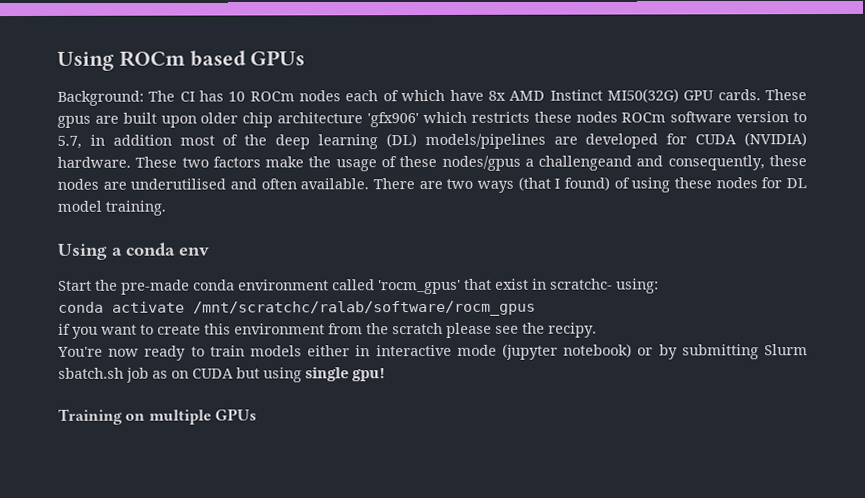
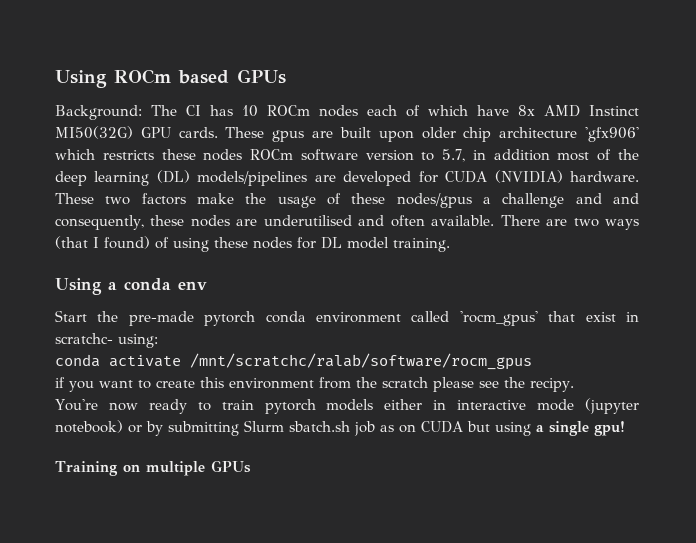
[538,155,633,171] challengeand -> [502,193,602,208] challenge and
(190, 287) none -> [204,311,256,326] pytorch
(245, 351) none -> [264,399,316,414] pytorch
(302, 375) none -> [536,425,544,432] a

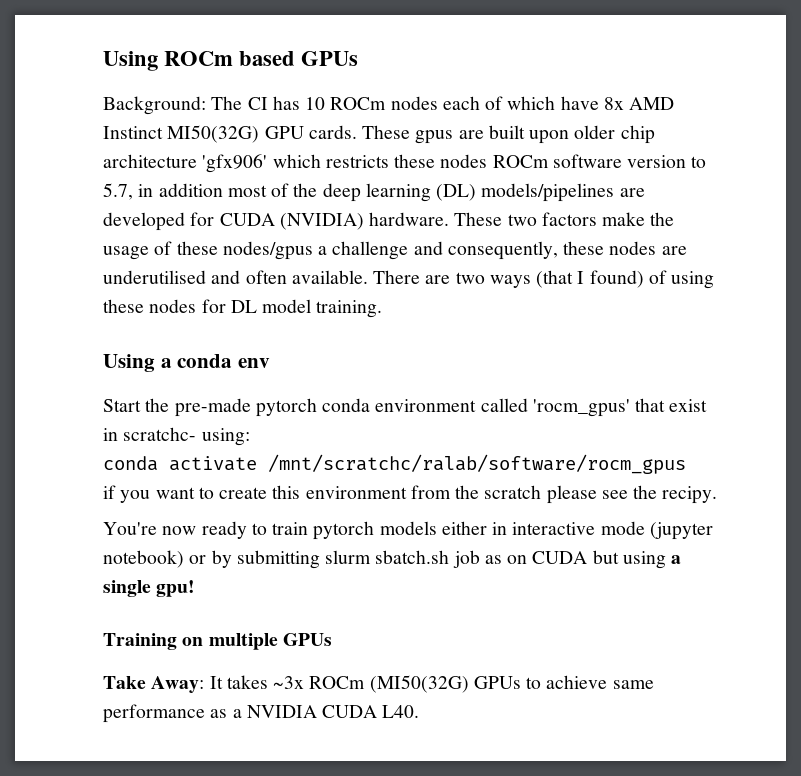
[613,193,639,204] and -> (443, 248) none
[244,420,284,432] Slurm -> [325,550,372,564] slurm
(251, 466) none -> [103,675,654,693] [103,704,420,723] // Take Away: It takes ~3x ROCm (MI50(32G) GPUs to achieve same performance as a NVIDIA CUDA L40.

